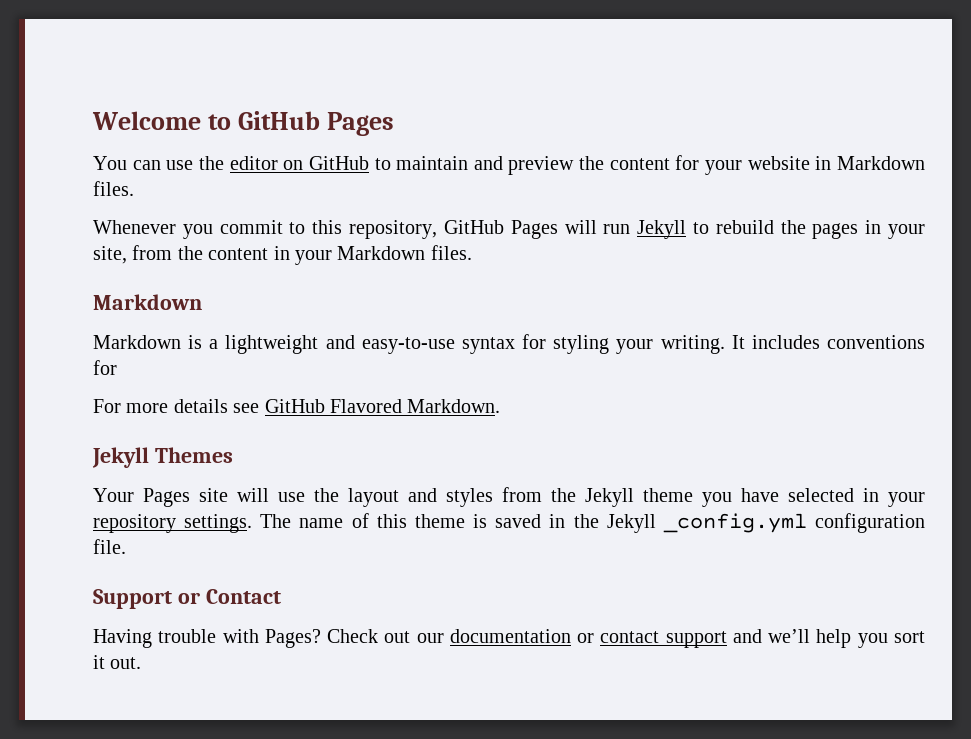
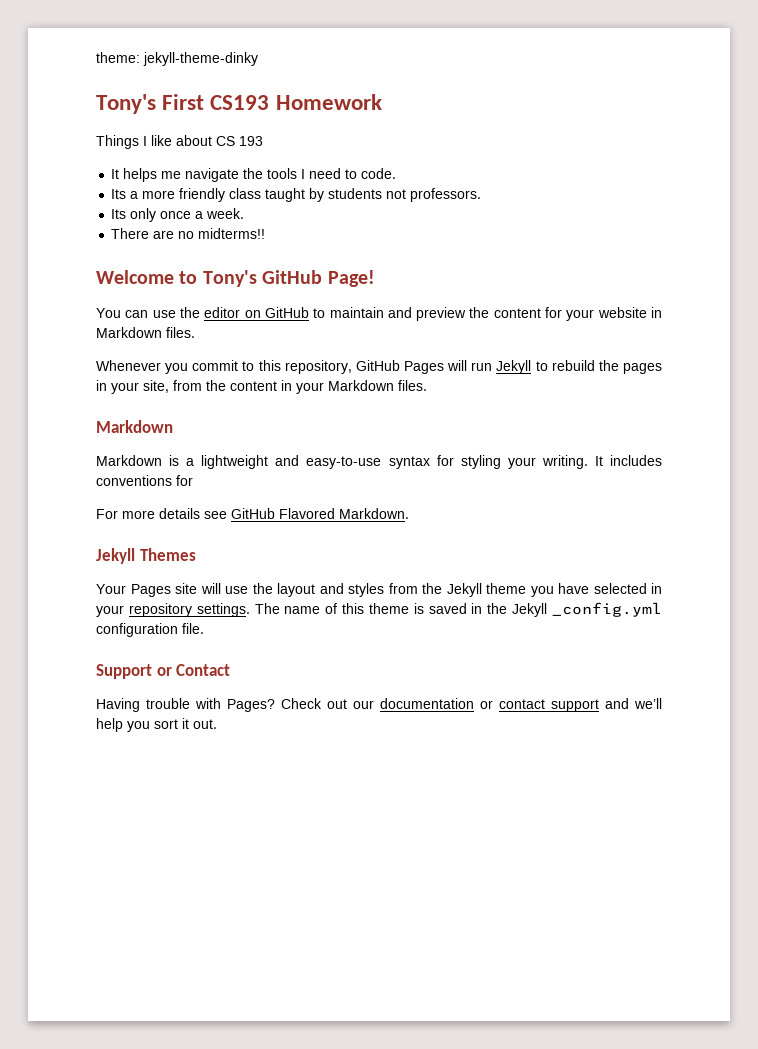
[92,111,394,136] Welcome to GitHub Pages -> [96,52,258,66] [96,94,382,114] [96,135,263,149] [111,168,397,182] [111,188,482,202] [111,208,245,222] [111,228,266,239] [96,270,375,287] theme: jekyll-theme-dinky // Tony's First CS193 Homework // Things I like about CS 193 // It helps me navigate the tools I need to code. // Its a more friendly class taught by students not professors. // Its only once a week. // There are no midterms!! // Welcome to Tony's GitHub Page!

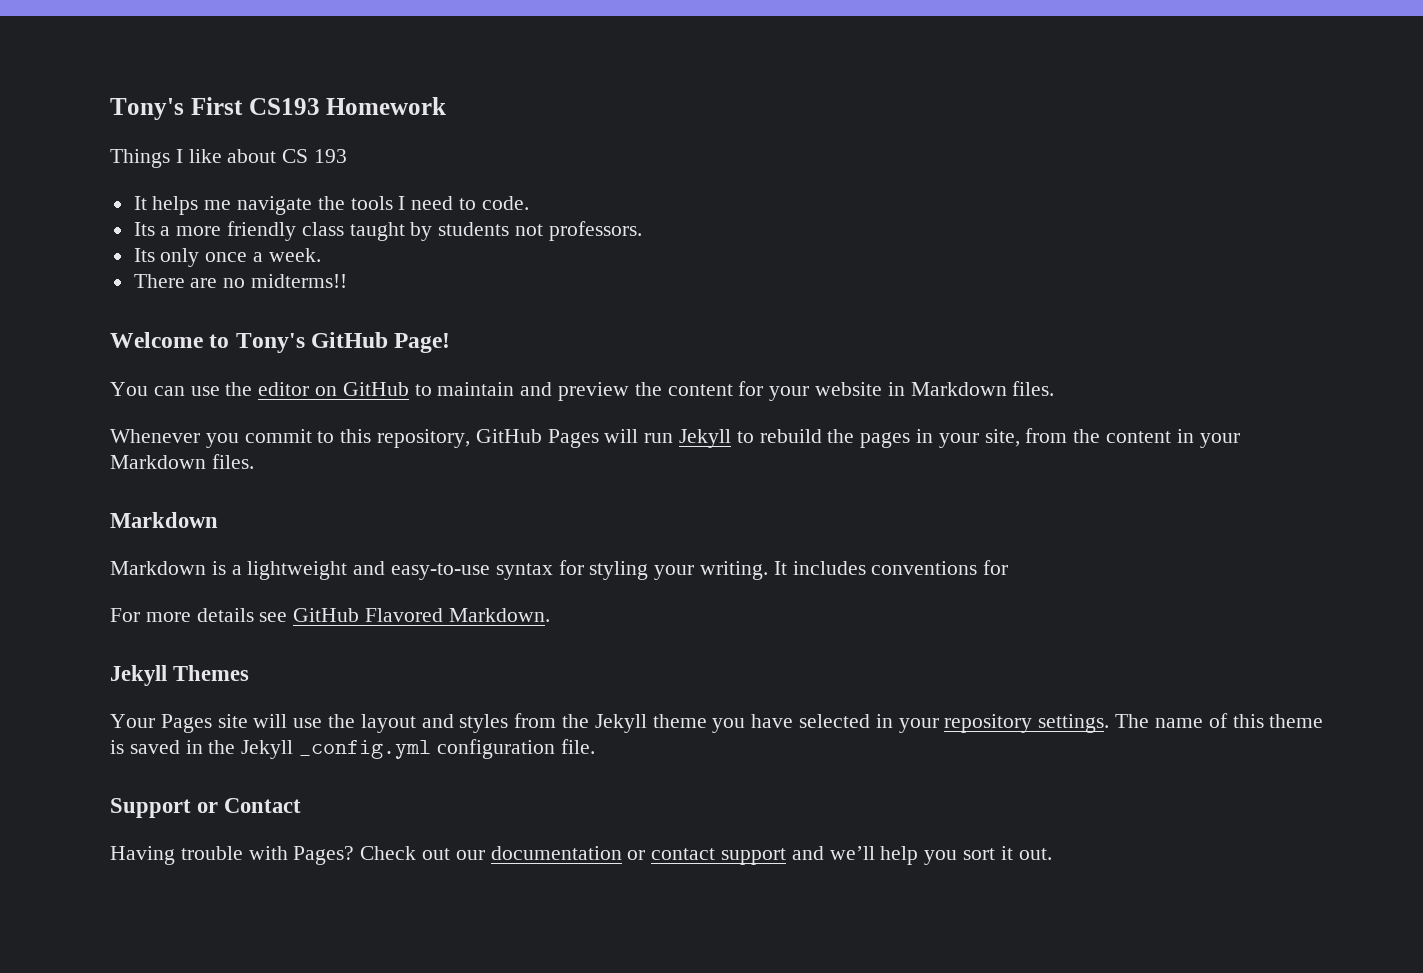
[96,52,258,66] theme: jekyll-theme-dinky // -> (110, 109) none

